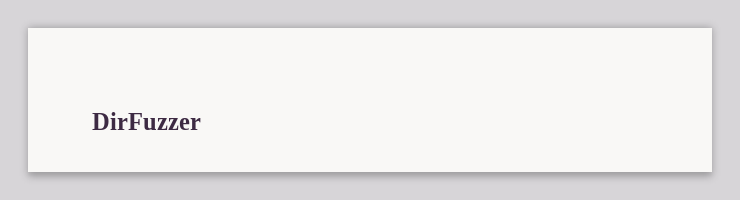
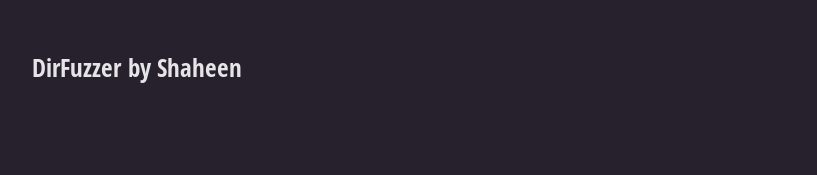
(201, 121) none -> [127,58,243,83] by Shaheen

